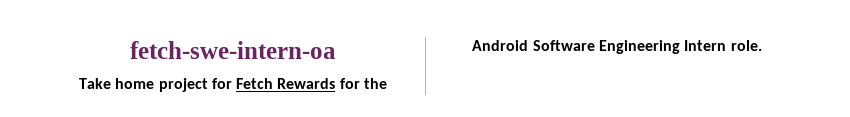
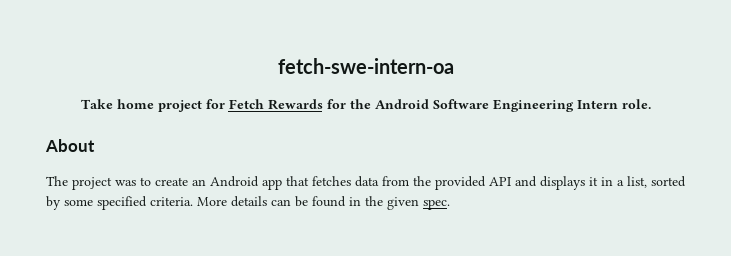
(762, 45) none -> [45,139,95,152] [46,176,686,190] [46,196,450,210] // About // The project was to create an Android app that fetches data from the provided API and displays it in a list, sorted by some specified criteria. More details can be found in the given spec.

